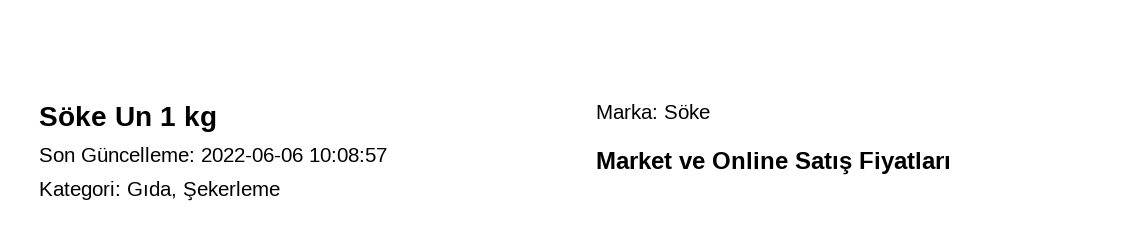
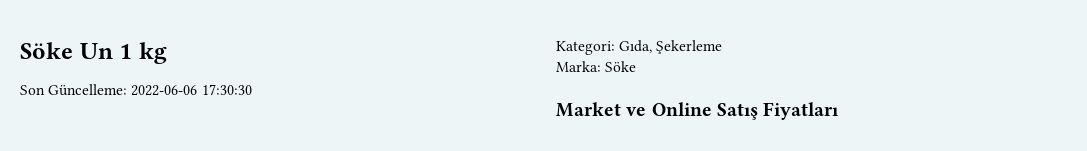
[309,148,387,162] 10:08:57 -> [201,84,252,95] 17:30:30

